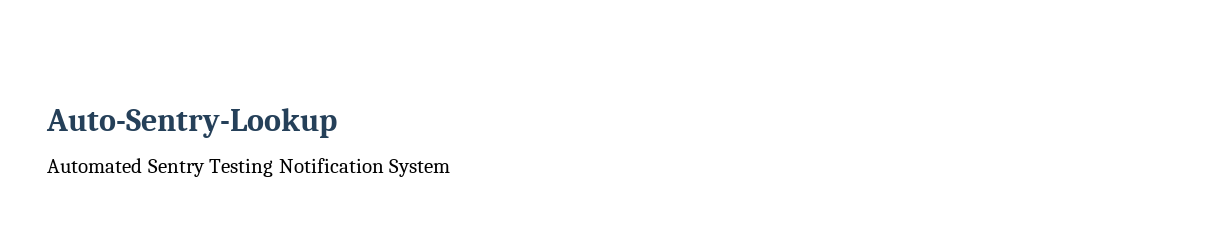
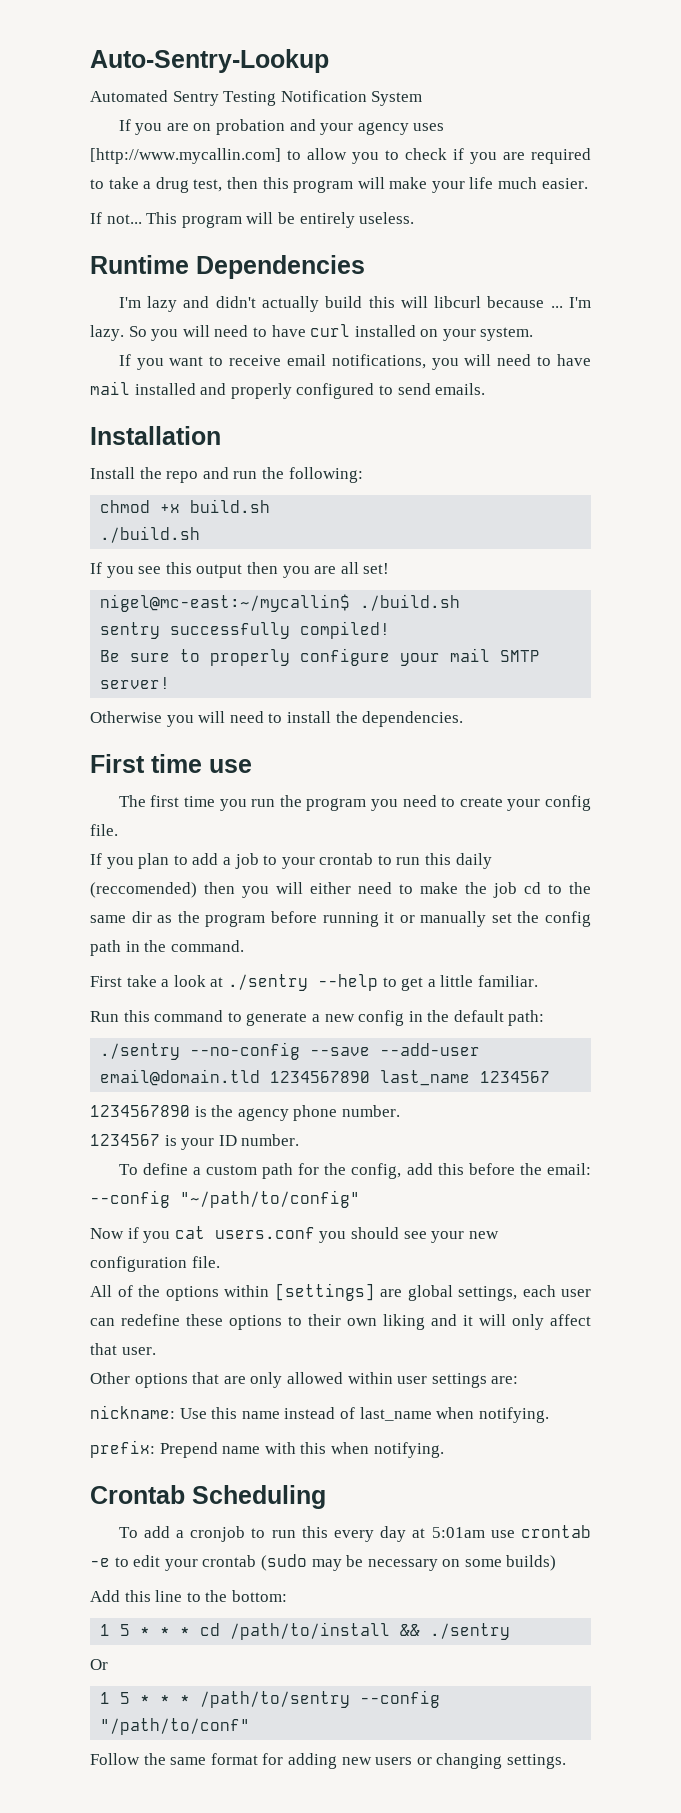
(451, 168) none -> [118,119,445,135] [90,148,591,164] [90,177,588,193] [90,212,415,228] [90,255,365,279] [118,296,592,312] [90,324,534,341] [118,354,592,370] [90,381,486,399] [90,426,221,445] [90,467,363,483] [100,499,271,513] [100,526,201,543] [90,562,390,578] [100,594,461,612] [100,621,391,639] [100,648,541,666] [100,677,171,689] [90,711,464,727] [90,754,252,773] [118,795,591,811] [90,824,118,836] [90,853,492,869] [90,882,591,898] [90,911,591,927] [90,940,244,956] [90,974,538,991] [90,1010,545,1026] [100,1042,481,1060] [100,1069,551,1086] [90,1105,400,1121] [90,1134,300,1150] [118,1163,591,1179] [90,1190,360,1208] [90,1226,499,1243] [90,1256,220,1272] [90,1283,591,1301] [90,1314,591,1330] [90,1343,156,1355] [90,1372,519,1388] [90,1405,549,1423] [90,1440,444,1458] [90,1485,326,1509] [118,1525,591,1542] [90,1554,557,1571] [90,1590,287,1602] [100,1622,511,1640] [90,1659,108,1670] [100,1690,441,1708] [100,1718,251,1735] [90,1753,566,1769] // If you are on probation and your agency uses [http://www.mycallin.com] to allow you to check if you are required to take a drug test, then this program will make your life much easier. // If not... This program will be entirely useless. // Runtime Dependencies // I'm lazy and didn't actually build this will libcurl because ... I'm lazy. So you will need to have curl installed on your system. // If you want to receive email notifications, you will need to have mail installed and properly configured to send emails. // Installation // Install the repo and run the following: // chmod +x build.sh // ./build.sh // If you see this output then you are all set! // nigel@mc-east:~/mycallin$ ./build.sh // sentry successfully compiled! // Be sure to properly configure your mail SMTP server! // Otherwise you will need to install the dependencies. // First time use // The first time you run the program you need to create your config file. // If you plan to add a job to your crontab to run this daily (reccomended) then you will either need to make the job cd to the same dir as the program before running it or manually set the config path in the command. // First take a look at ./sentry --help to get a little familiar. // Run this command to generate a new config in the default path: // ./sentry --no-config --save --add-user email@domain.tld 1234567890 last_name 1234567 // 1234567890 is the agency phone number. // 1234567 is your ID number. // To define a custom path for the config, add this before the email: --config "~/path/to/config" // Now if you cat users.conf you should see your new configuration file. // All of the options within [settings] are global settings, each user can redefine these options to their own liking and it will only affect that user. // Other options that are only allowed within user settings are: // nickname: Use this name instead of last_name when notifying. // prefix: Prepend name with this when notifying. // Crontab Scheduling // To add a cronjob to run this every day at 5:01am use crontab -e to edit your crontab (sudo may be necessary on some builds) // Add this line to the bottom: // 1 5 * * * cd /path/to/install && ./sentry // Or // 1 5 * * * /path/to/sentry --config "/path/to/conf" // Follow the same format for adding new users or changing settings.

